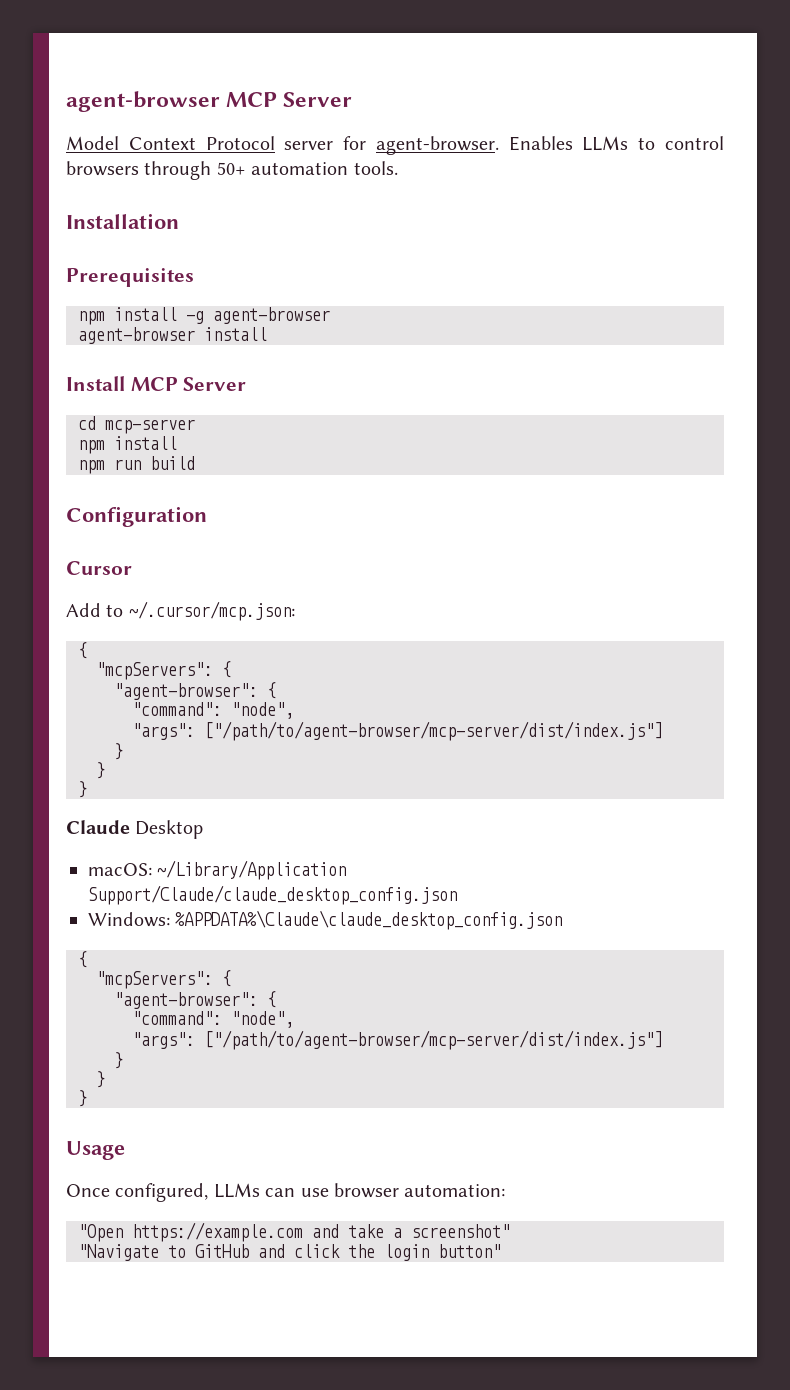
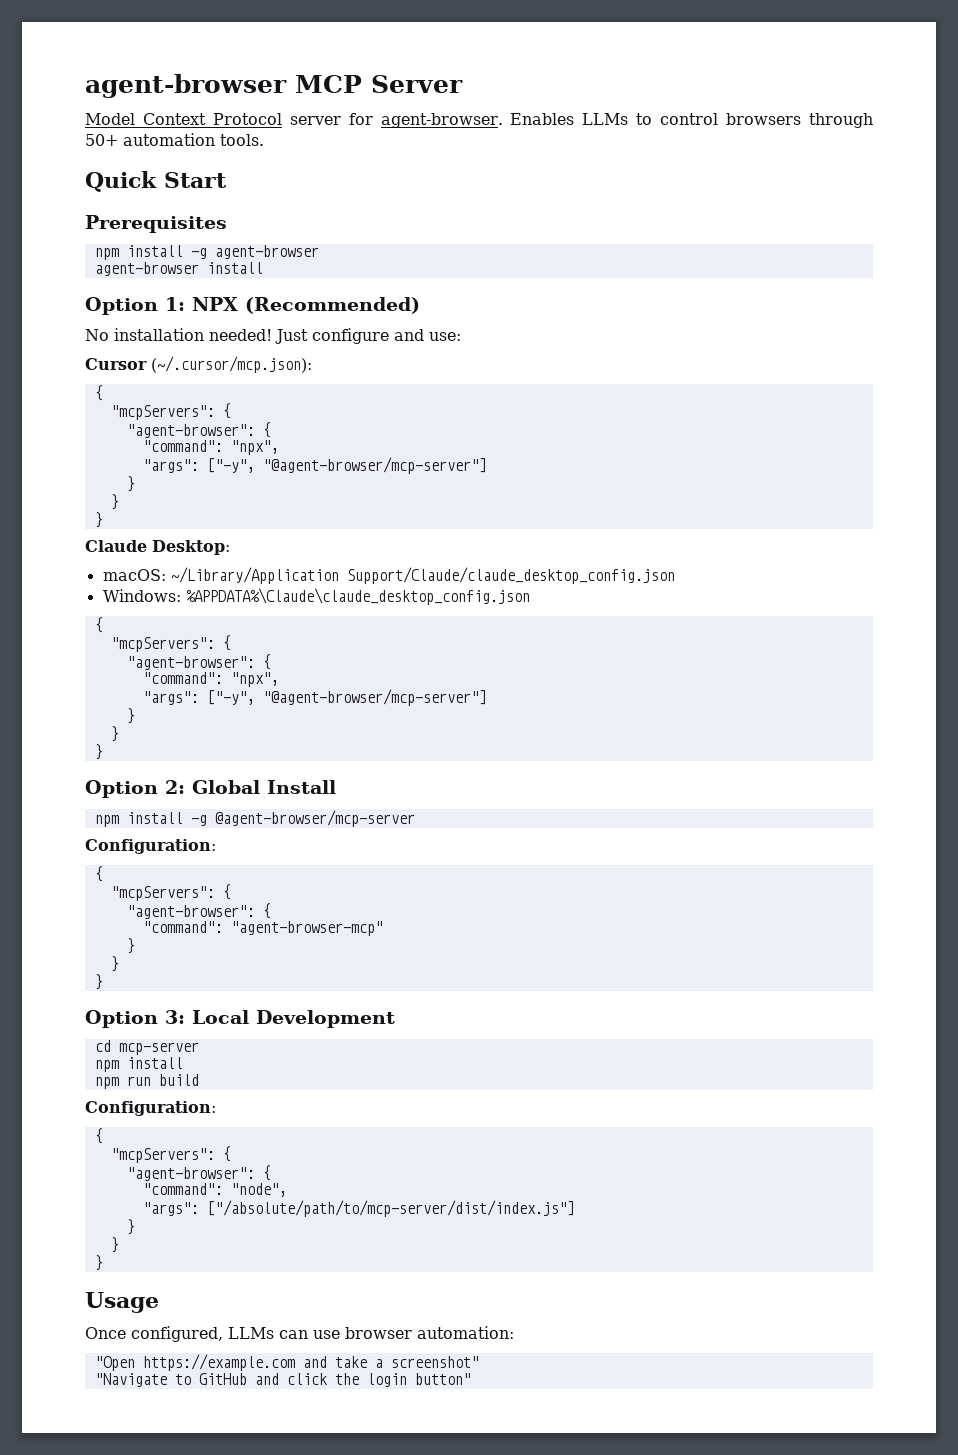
[66,213,179,229] Installation -> [85,171,227,192] Quick Start
[66,376,247,391] [78,416,195,434] [78,436,177,454] [78,456,195,474] [66,506,207,527] [66,561,132,575] [66,601,295,621] [78,642,87,659] [96,661,231,680] [114,682,276,700] [132,702,294,719] [132,721,663,741] Install MCP Server // cd mcp-server // npm install // npm run build // Configuration // Cursor // Add to ~/.cursor/mcp.json: // { // "mcpServers": { // "agent-browser": { // "command": "node", // "args": ["/path/to/agent-browser/mcp-server/dist/index.js"] -> [85,297,420,315] [85,328,461,344] [85,356,312,373] [94,385,103,401] [110,403,231,420] [126,422,271,438] [142,440,279,455] [142,457,487,474] Option 1: NPX (Recommended) // No installation needed! Just configure and use: // Cursor (~/.cursor/mcp.json): // { // "mcpServers": { // "agent-browser": { // "command": "npx", // "args": ["-y", "@agent-browser/mcp-server"]
[135,820,204,839] Desktop -> [152,540,230,555] Desktop:
[132,1011,294,1028] [132,1030,663,1050] // "command": "node", // "args": ["/path/to/agent-browser/mcp-server/dist/index.js"] -> [142,672,279,687] [142,689,487,706] [126,708,135,724] [110,726,119,742] [94,744,103,760] [85,780,336,798] [94,810,415,827] [85,839,216,854] [94,866,103,882] [110,884,231,901] [126,903,271,919] [142,921,383,936] [126,938,135,954] [110,956,119,972] [94,974,103,990] [85,1010,395,1028] [94,1040,199,1055] [94,1057,183,1072] [94,1074,199,1089] [85,1101,216,1116] [94,1128,103,1144] [110,1146,231,1163] [126,1165,271,1181] [142,1183,287,1197] [142,1200,575,1217] // "command": "npx", // "args": ["-y", "@agent-browser/mcp-server"] // } // } // } // Option 2: Global Install // npm install -g @agent-browser/mcp-server // Configuration: // { // "mcpServers": { // "agent-browser": { // "command": "agent-browser-mcp" // } // } // } // Option 3: Local Development // cd mcp-server // npm install // npm run build // Configuration: // { // "mcpServers": { // "agent-browser": { // "command": "node", // "args": ["/absolute/path/to/mcp-server/dist/index.js"]

